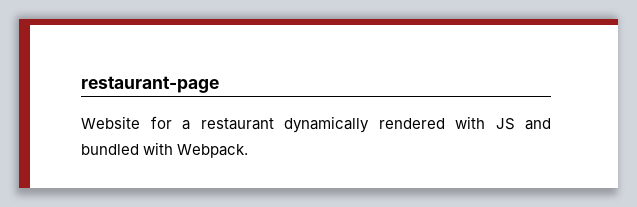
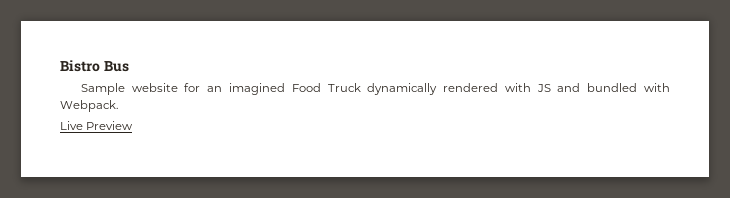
[81,76,219,93] [81,116,274,130] restaurant-page // Website for a restaurant -> [60,60,129,72] [80,83,361,95] Bistro Bus // Sample website for an imagined Food Truck
(249, 151) none -> [60,121,134,130] // Live Preview

